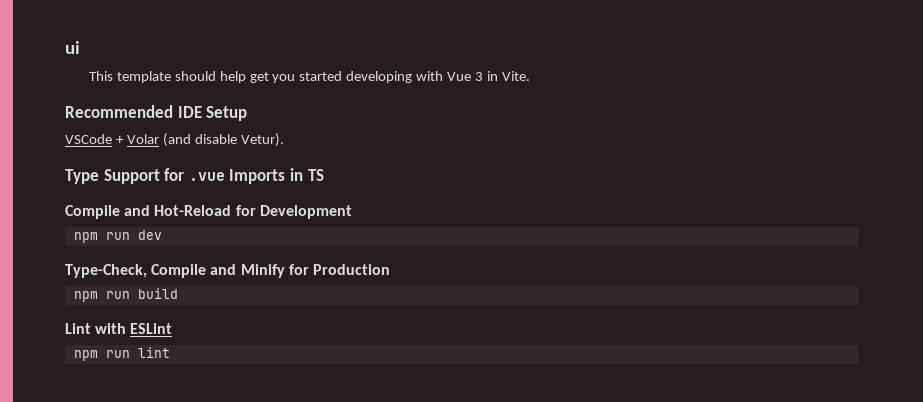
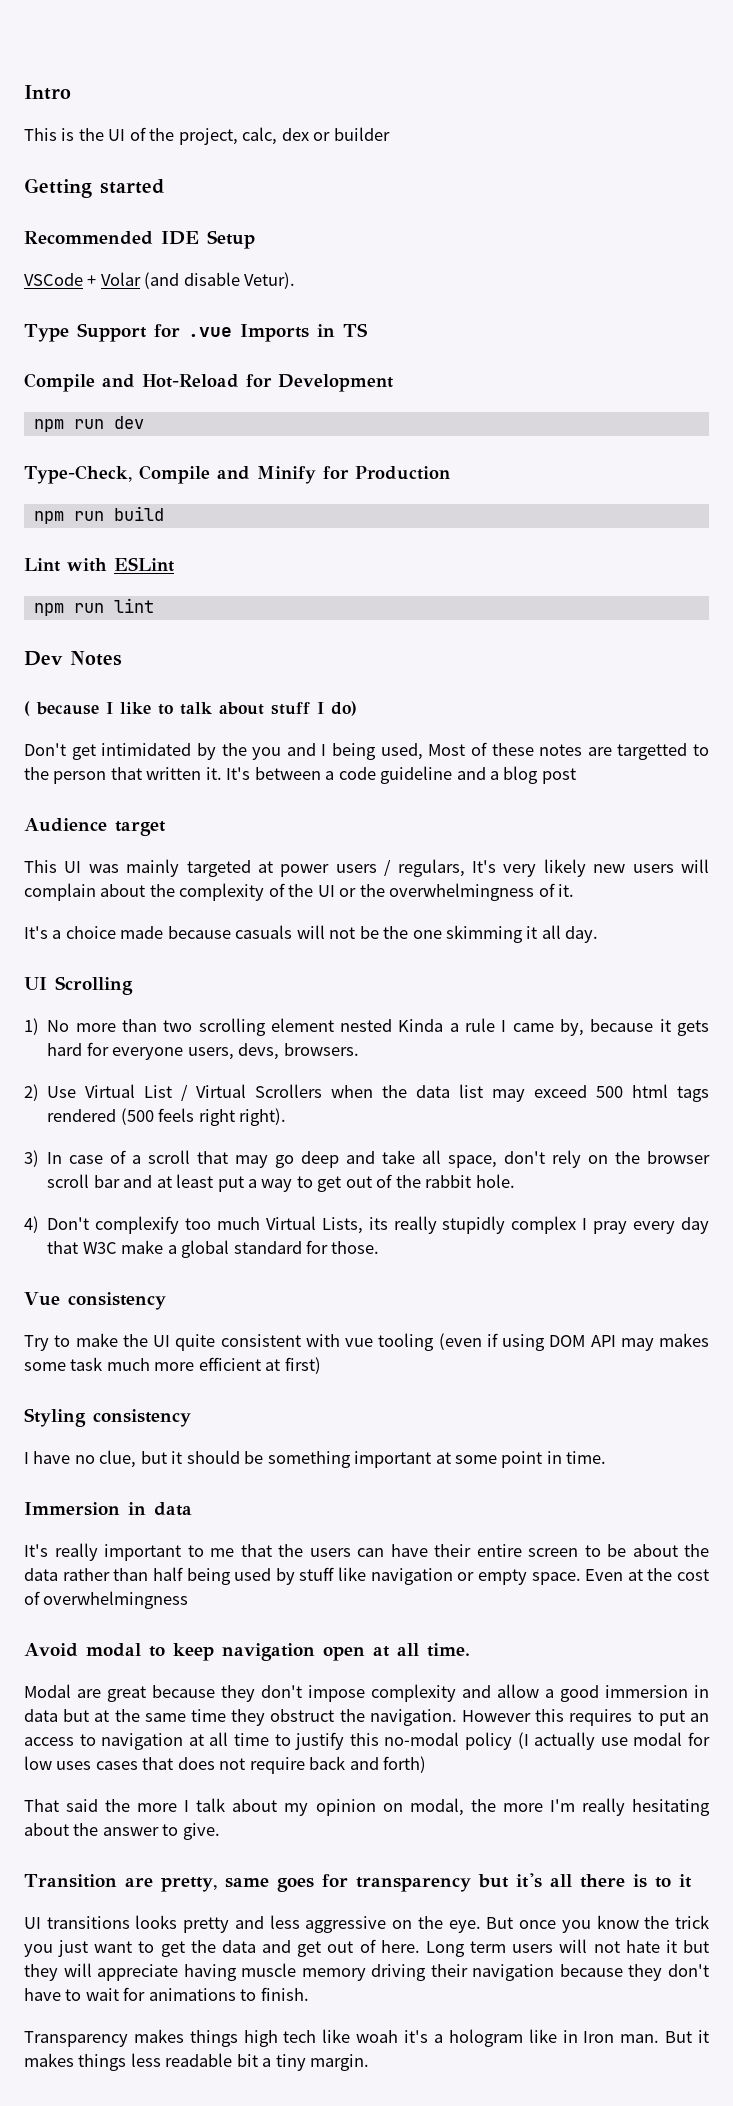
[65,41,80,54] [88,71,530,83] ui // This template should help get you started developing with Vue 3 in Vite. -> [24,85,71,100] [24,127,390,145] [24,178,164,198] Intro // This is the UI of the project, calc, dex or builder // Getting started
(170, 352) none -> [24,651,122,666] [24,701,357,716] [24,742,709,760] [24,766,576,784] [24,818,166,836] [24,859,709,877] [24,883,575,901] [24,925,599,943] [24,976,133,995] [24,1018,710,1036] [47,1042,359,1060] [24,1084,709,1102] [47,1108,287,1126] [24,1150,711,1168] [47,1174,515,1192] [24,1216,709,1234] [47,1240,380,1258] [24,1292,166,1310] [24,1333,709,1351] [24,1357,321,1374] [24,1408,191,1427] [24,1450,607,1468] [24,1502,192,1516] [24,1543,709,1561] [24,1567,709,1585] [24,1591,189,1609] [24,1643,470,1661] [24,1684,709,1702] [24,1709,710,1726] [24,1732,711,1750] [24,1756,427,1774] [24,1798,711,1816] [24,1823,220,1840] [24,1873,692,1892] [24,1915,710,1933] [24,1939,709,1957] [24,1963,709,1981] [24,1987,309,2001] [24,2029,710,2047] [24,2053,370,2071] // Dev Notes // ( because I like to talk about stuff I do) // Don't get intimidated by the you and I being used, Most of these notes are targetted to the person that written it. It's between a code guideline and a blog post // Audience target // This UI was mainly targeted at power users / regulars, It's very likely new users will complain about the complexity of the UI or the overwhelmingness of it. // It's a choice made because casuals will not be the one skimming it all day. // UI Scrolling // 1) No more than two scrolling element nested Kinda a rule I came by, because it gets hard for everyone users, devs, browsers. // 2) Use Virtual List / Virtual Scrollers when the data list may exceed 500 html tags rendered (500 feels right right). // 3) In case of a scroll that may go deep and take all space, don't rely on the browser scroll bar and at least put a way to get out of the rabbit hole. // 4) Don't complexify too much Virtual Lists, its really stupidly complex I pray every day that W3C make a global standard for those. // Vue consistency // Try to make the UI quite consistent with vue tooling (even if using DOM API may makes some task much more efficient at first) // Styling consistency // I have no clue, but it should be something important at some point in time. // Immersion in data // It's really important to me that the users can have their entire screen to be about the data rather than half being used by stuff like navigation or empty space. Even at the cost of overwhelmingness // Avoid modal to keep navigation open at all time. // Modal are great because they don't impose complexity and allow a good immersion in data but at the same time they obstruct the navigation. However this requires to put an access to navigation at all time to justify this no-modal policy (I actually use modal for low uses cases that does not require back and forth) // That said the more I talk about my opinion on modal, the more I'm really hesitating about the answer to give. // Transition are pretty, same goes for transparency but it's all there is to it // UI transitions looks pretty and less aggressive on the eye. But once you know the trick you just want to get the data and get out of here. Long term users will not hate it but they will appreciate having muscle memory driving their navigation because they don't have to wait for animations to finish. // Transparency makes things high tech like woah it's a hologram like in Iron man. But it makes things less readable bit a tiny margin.

